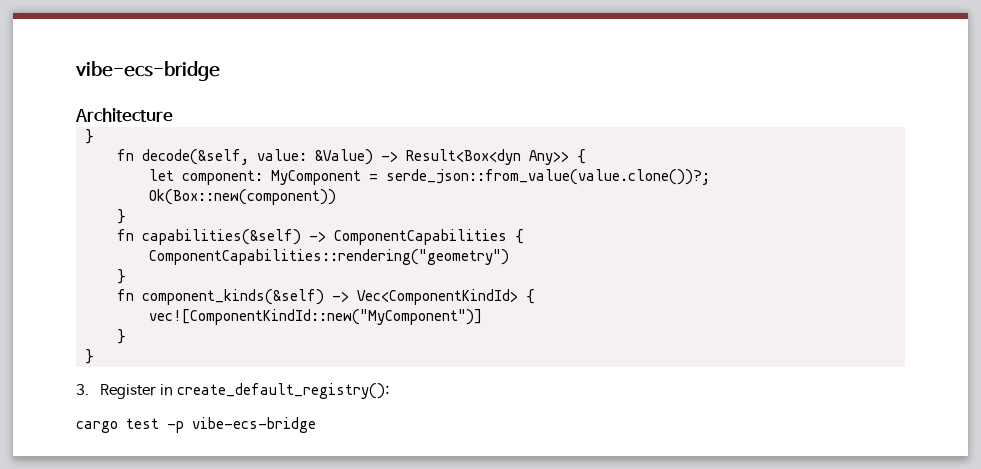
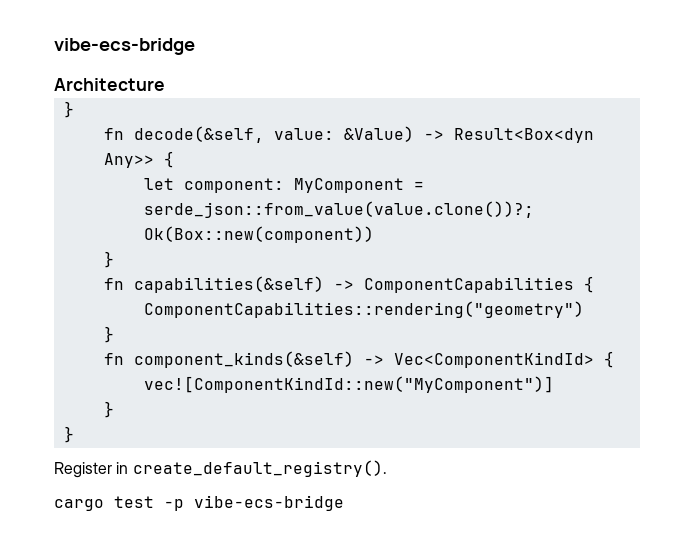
[76,384,89,395] 3. -> (74, 434) none
[177,383,390,399] create_default_registry(): -> [132,460,387,477] create_default_registry().

